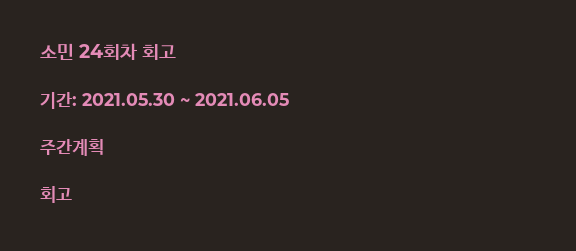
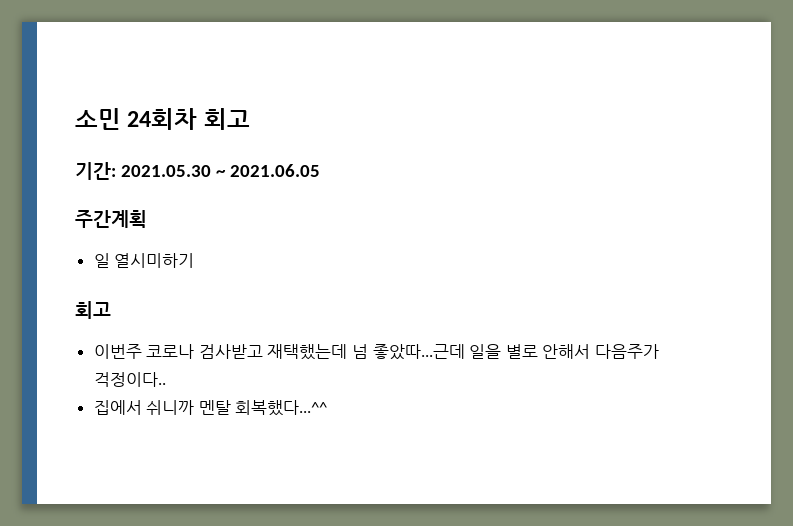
[40,186,72,203] // 회고 -> [93,253,195,268] [75,301,111,319] [93,344,660,360] [93,372,166,387] [93,400,328,416] // 일 열시미하기 // 회고 // 이번주 코로나 검사받고 재택했는데 넘 좋았따...근데 일을 별로 안해서 다음주가 걱정이다.. // 집에서 쉬니까 멘탈 회복했다...^^

